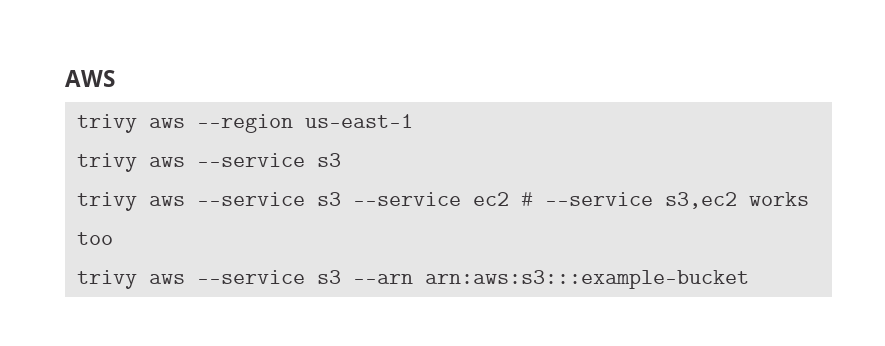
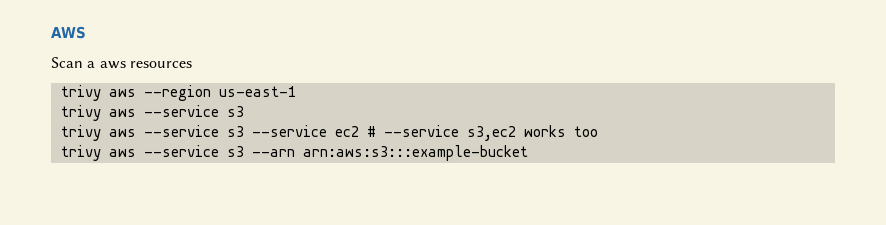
(115, 78) none -> [51,57,192,69] // Scan a aws resources

